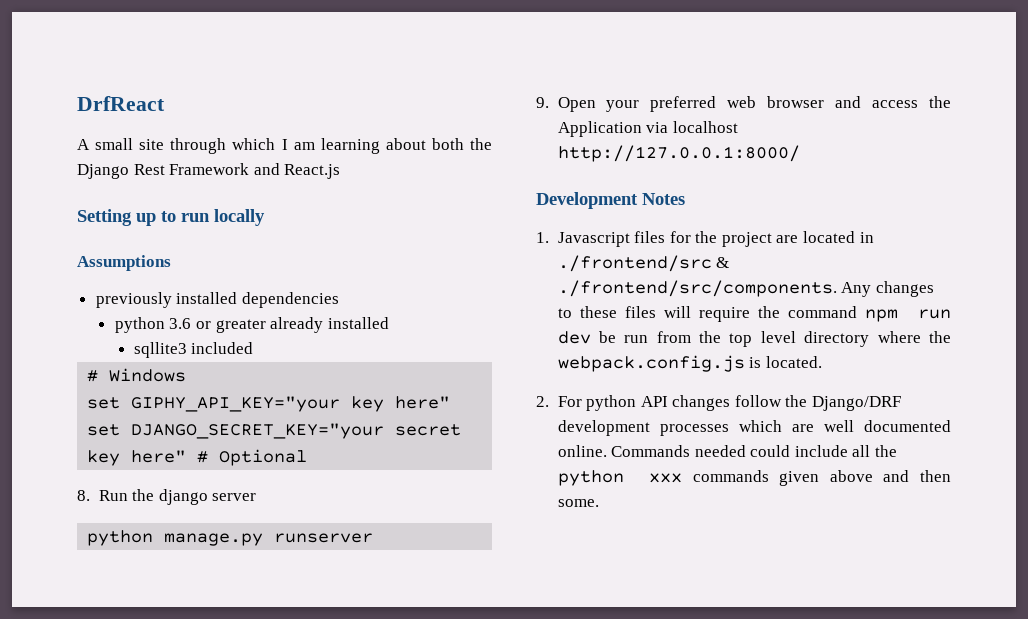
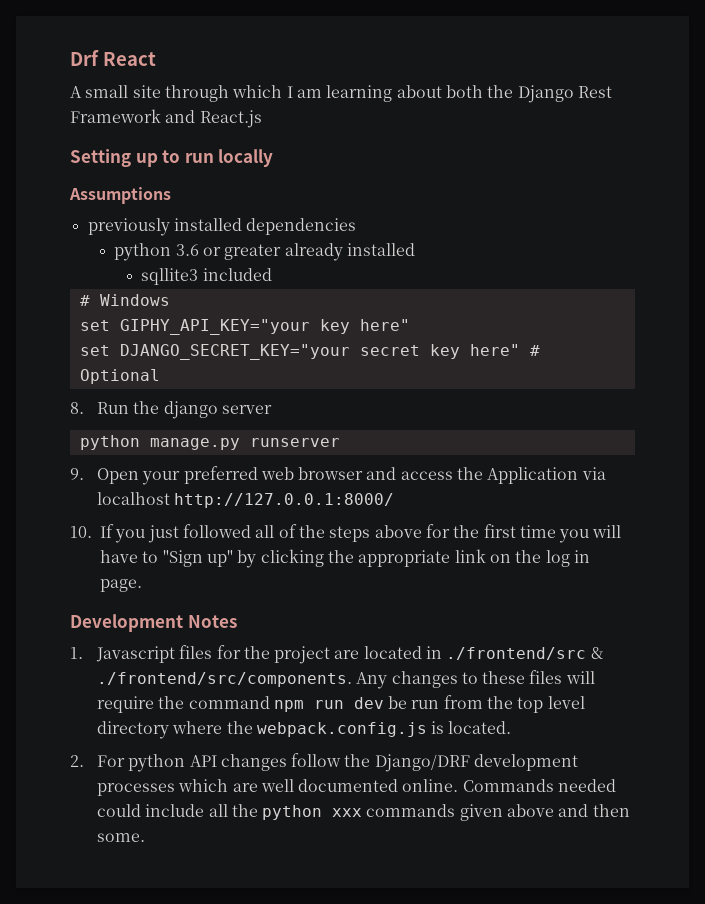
[77,96,165,111] DrfReact -> [70,50,156,66] Drf React
(800, 153) none -> [70,524,622,543] [100,549,590,568] [100,579,142,592] // 10. If you just followed all of the steps above for the first time you will have to "Sign up" by clicking the appropriate link on the log in page.

